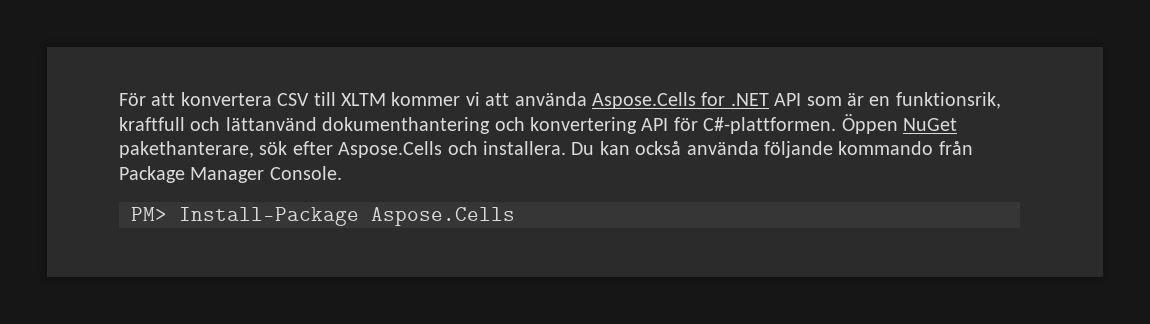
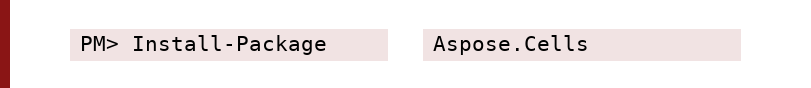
[119,92,1001,109] [119,114,957,134] [119,141,973,158] [119,166,342,183] För att konvertera CSV till XLTM kommer vi att använda Aspose.Cells for .NET API som är en funktionsrik, kraftfull och lättanvänd dokumenthantering och konvertering API för C#-plattformen. Öppen NuGet pakethanterare, sök efter Aspose.Cells och installera. Du kan också använda följande kommando från Package Manager Console. // -> (79, 43) none

